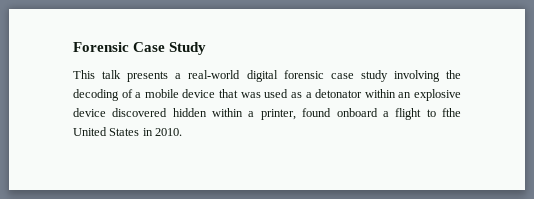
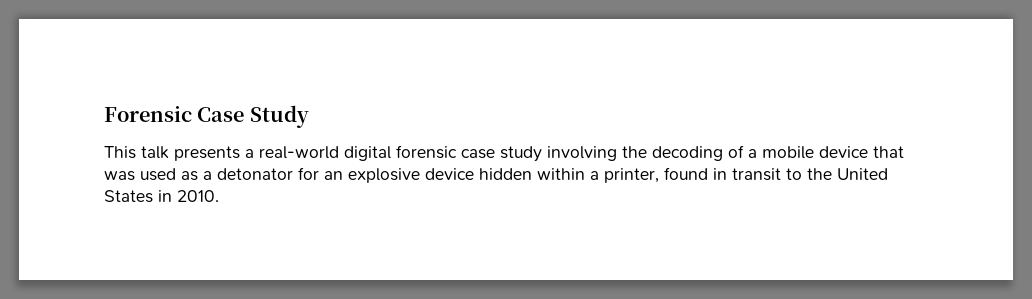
[364,89,396,98] within -> [298,167,319,180] for
[112,108,168,117] discovered -> (474, 174) none
[336,108,462,120] onboard a flight to fthe -> [713,168,832,181] in transit to the

